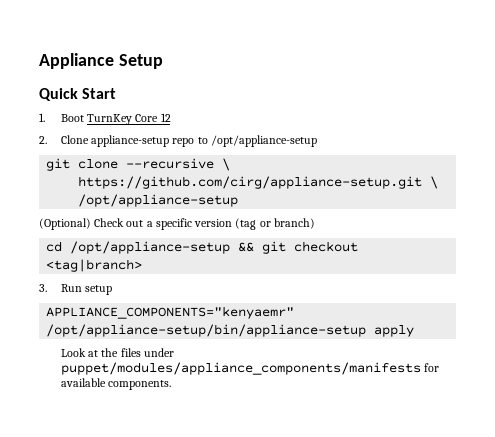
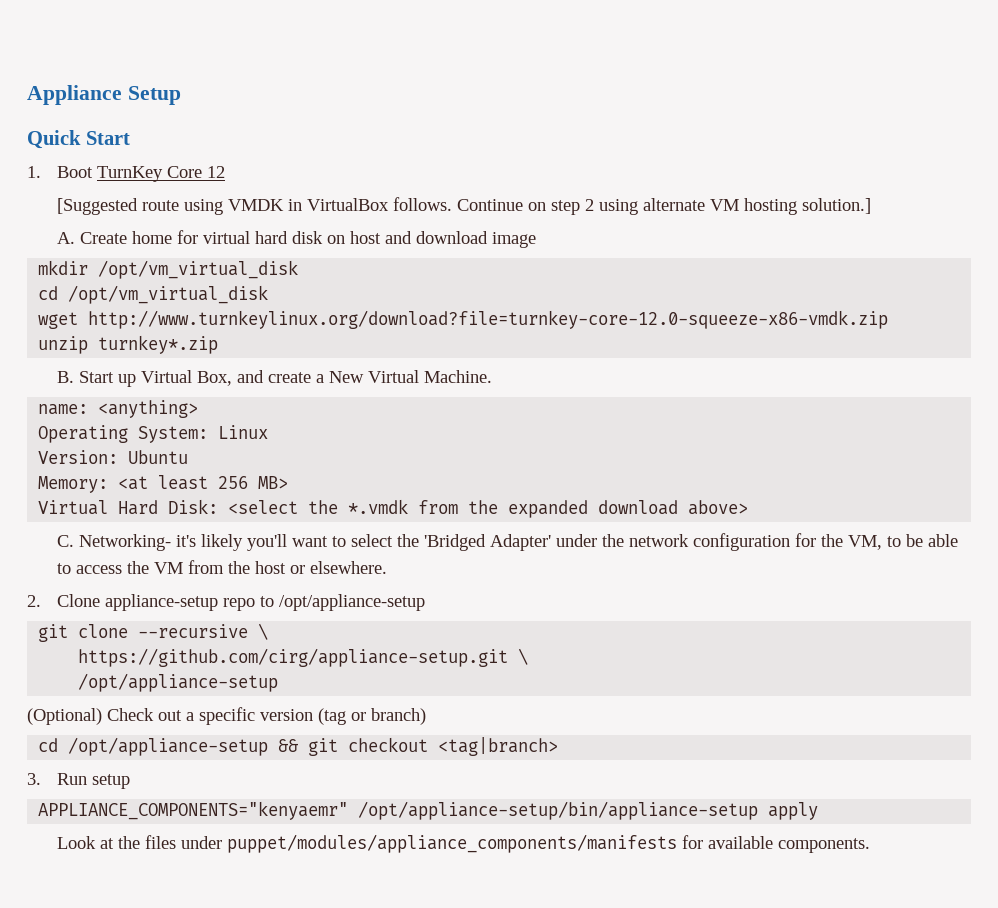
(171, 117) none -> [56,197,871,215] [56,230,536,248] [38,260,299,279] [38,285,269,304] [38,310,889,329] [38,335,219,354] [56,370,492,387] [38,400,199,418] [38,425,269,443] [38,450,189,464] [38,475,289,493] [38,499,749,518] [56,533,958,551] [56,560,387,574] // [Suggested route using VMDK in VirtualBox follows. Continue on step 2 using alternate VM hosting solution.] // A. Create home for virtual hard disk on host and download image // mkdir /opt/vm_virtual_disk // cd /opt/vm_virtual_disk // wget http://www.turnkeylinux.org/download?file=turnkey-core-12.0-squeeze-x86-vmdk.zip // unzip turnkey*.zip // B. Start up Virtual Box, and create a New Virtual Machine. // name: <anything> // Operating System: Linux // Version: Ubuntu // Memory: <at least 256 MB> // Virtual Hard Disk: <select the *.vmdk from the expanded download above> // C. Networking- it's likely you'll want to select the 'Bridged Adapter' under the network configuration for the VM, to be able to access the VM from the host or elsewhere.

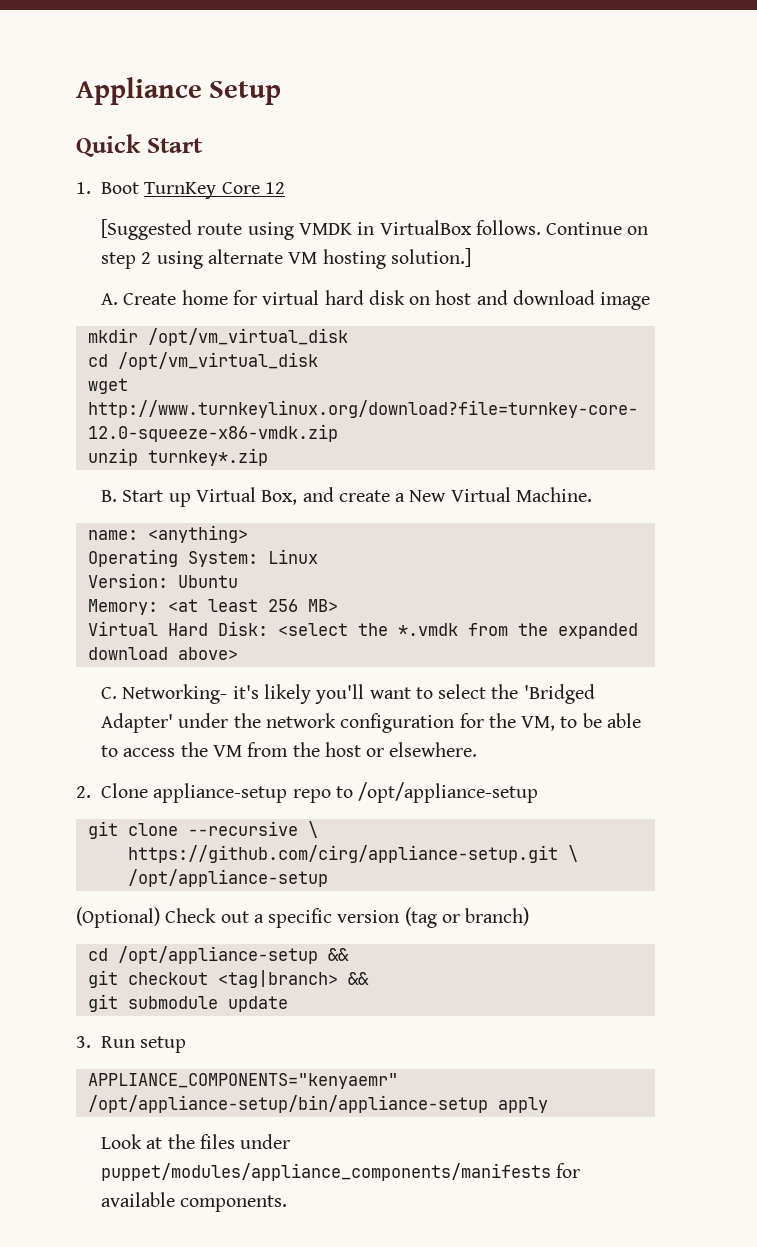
(299, 745) none -> (349, 954) //
(559, 746) none -> [347,972,369,985] [87,994,288,1012] && // git submodule update

